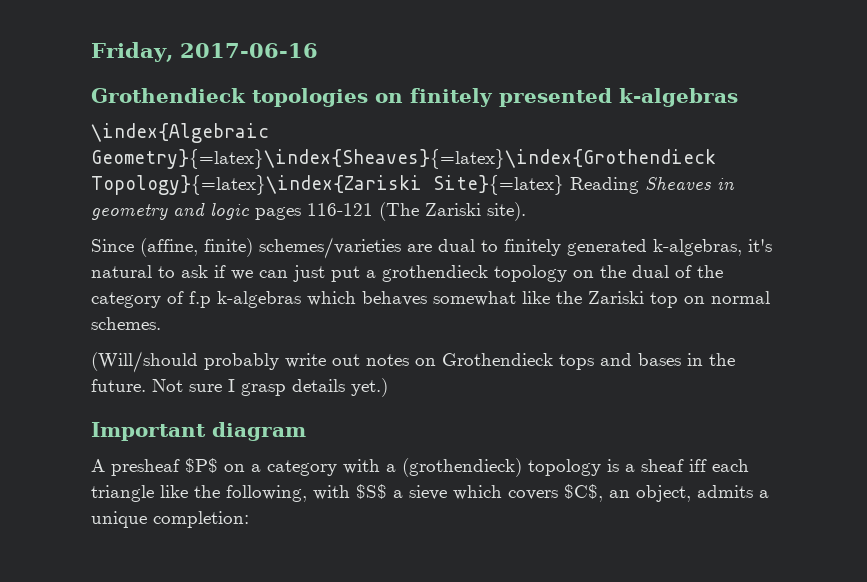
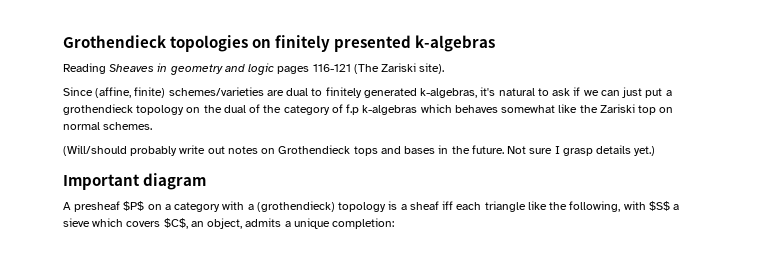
[91,42,318,62] Friday, 2017-06-16 // -> (63, 41) none
[91,123,269,143] [91,149,716,169] [91,175,564,195] \index{Algebraic Geometry}{=latex}\index{Sheaves}{=latex}\index{Grothendieck Topology}{=latex}\index{Zariski Site}{=latex} -> (496, 43) none

